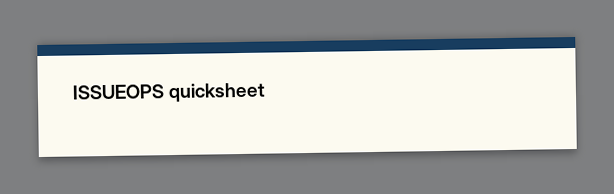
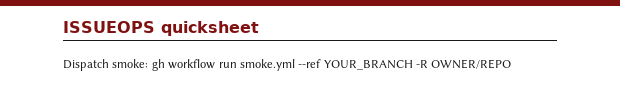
(267, 92) none -> [63,59,512,71] // Dispatch smoke: gh workflow run smoke.yml --ref YOUR_BRANCH -R OWNER/REPO

